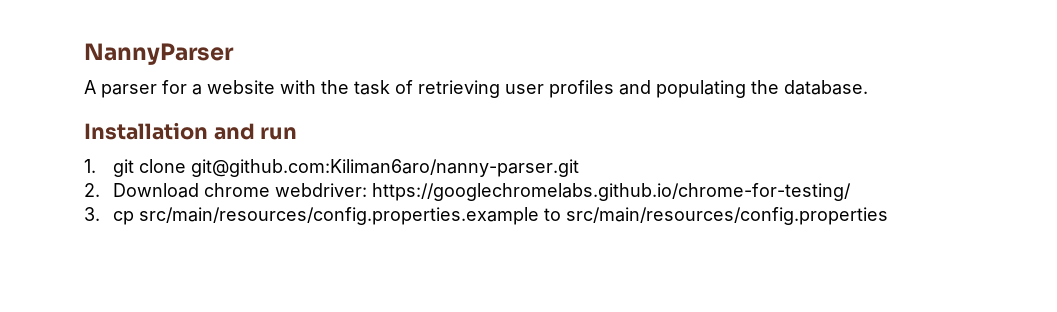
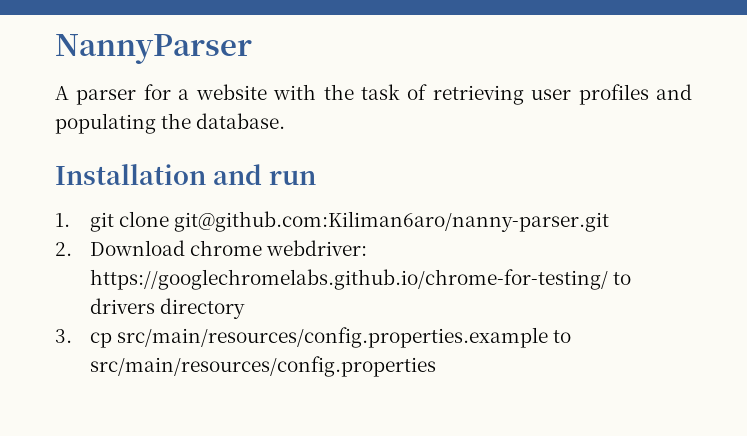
(851, 192) none -> [612,272,631,285] [89,298,245,319] to drivers directory

